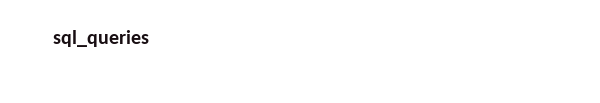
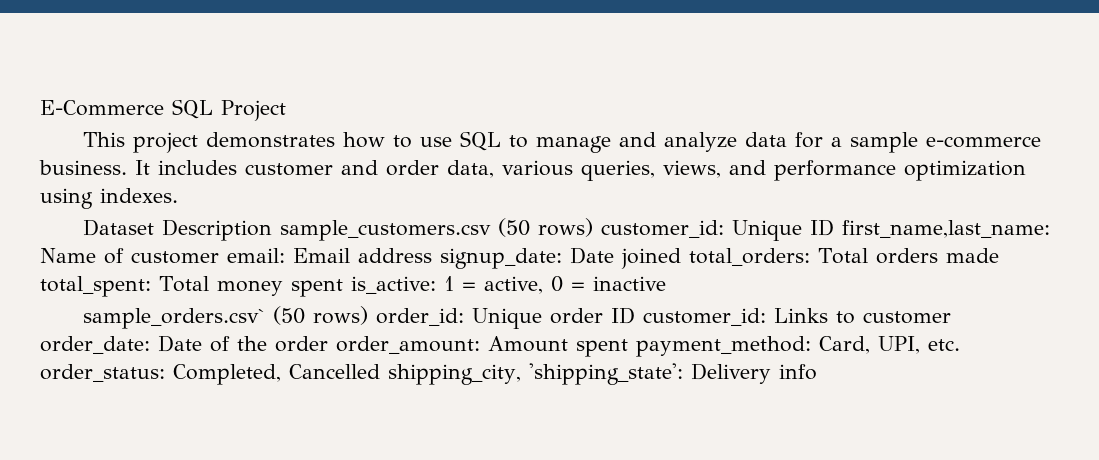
[53,30,149,47] sql_queries -> [40,99,286,121] [83,131,1042,153] [39,160,1026,181] [40,188,178,209] [83,218,1051,241] [40,247,999,269] [40,276,666,297] [83,306,952,329] [40,335,960,357] [40,363,817,385] E-Commerce SQL Project // This project demonstrates how to use SQL to manage and analyze data for a sample e-commerce business. It includes customer and order data, various queries, views, and performance optimization using indexes. // Dataset Description sample_customers.csv (50 rows) customer_id: Unique ID first_name,last_name: Name of customer email: Email address signup_date: Date joined total_orders: Total orders made total_spent: Total money spent is_active: 1 = active, 0 = inactive // sample_orders.csv` (50 rows) order_id: Unique order ID customer_id: Links to customer order_date: Date of the order order_amount: Amount spent payment_method: Card, UPI, etc. order_status: Completed, Cancelled shipping_city, 'shipping_state': Delivery info

